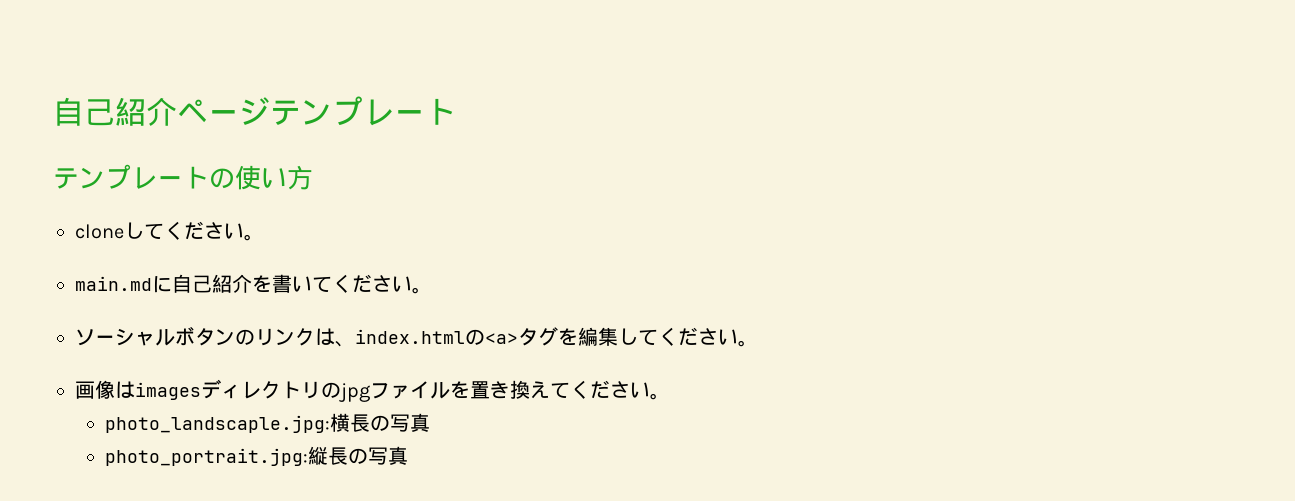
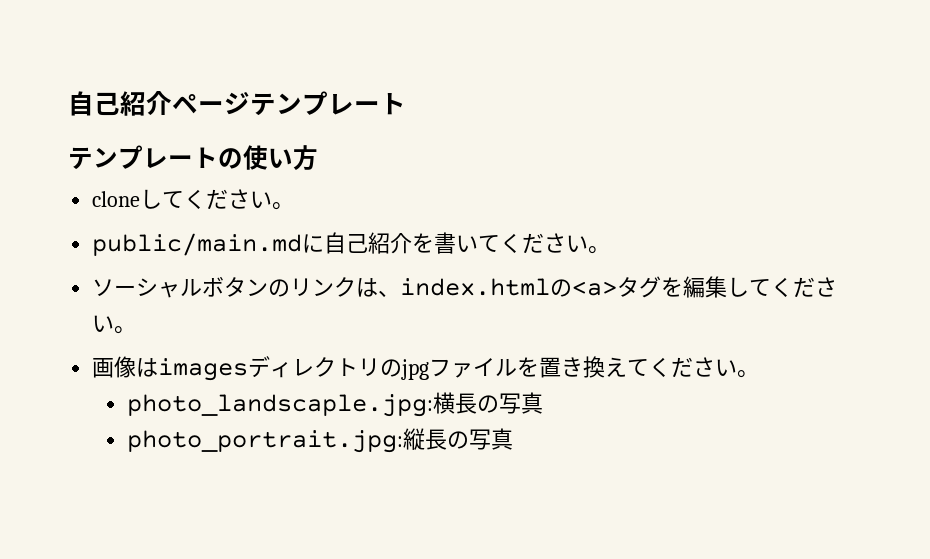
[75,276,152,291] main.md -> [92,233,303,256] public/main.md

